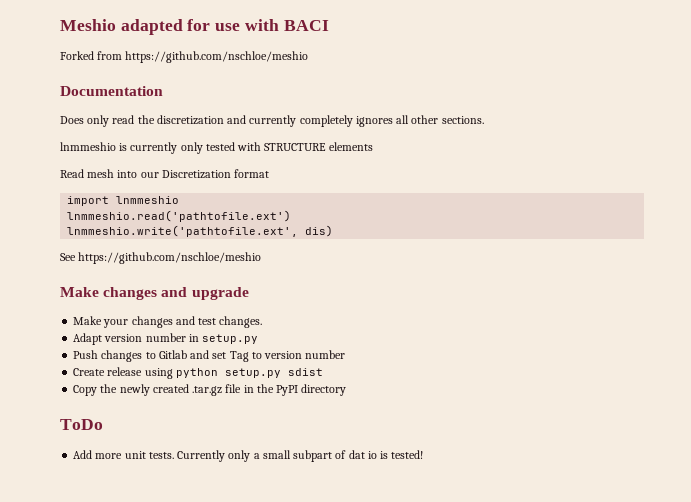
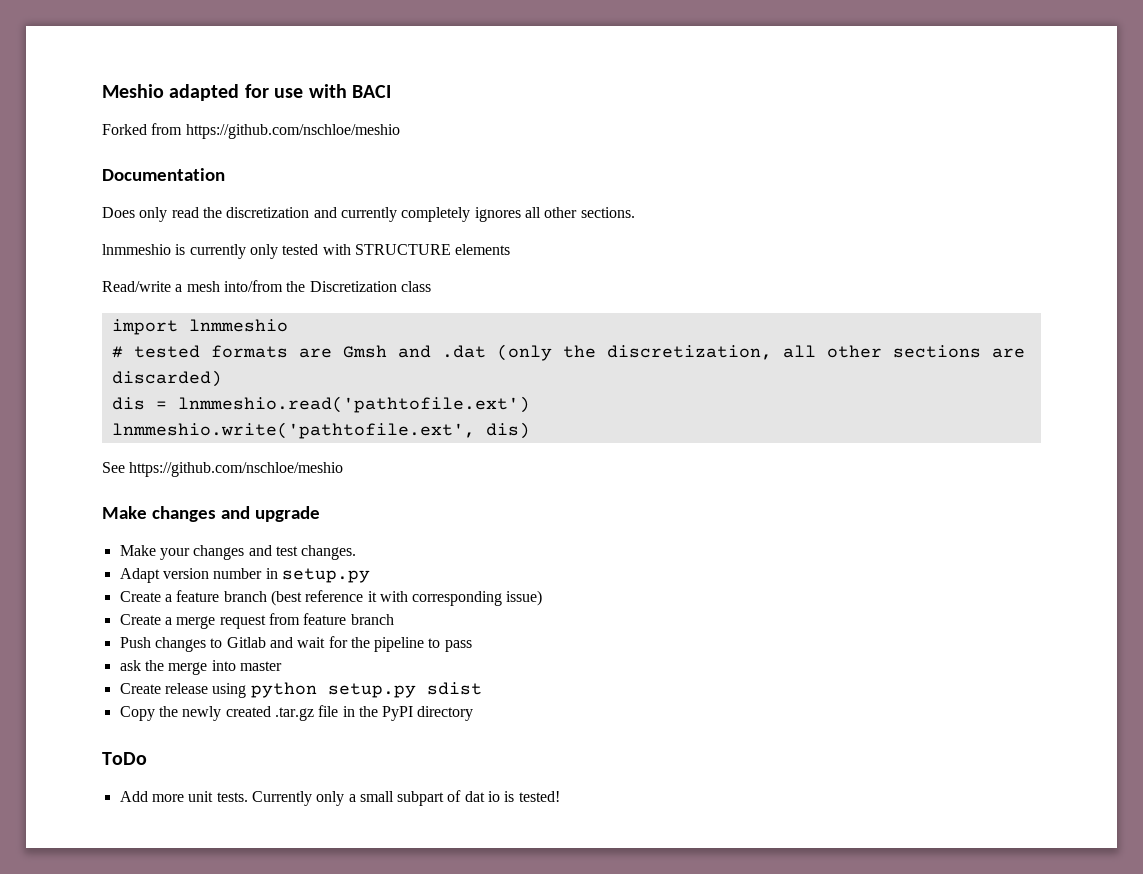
[60,169,270,179] [67,196,180,206] Read mesh into our Discretization format // import lnmmeshio // -> [102,280,431,292] [111,319,288,335] [111,344,1025,361] [111,370,222,387] [111,397,167,410] Read/write a mesh into/from the Discretization class // import lnmmeshio // # tested formats are Gmsh and .dat (only the discretization, all other sections are discarded) // dis =
(259, 339) none -> [119,590,543,606] [119,613,394,629] // Create a feature branch (best reference it with corresponding issue) // Create a merge request from feature branch
[212,350,346,362] set Tag to version number -> [297,636,472,652] [119,660,282,675] wait for the pipeline to pass // ask the merge into master

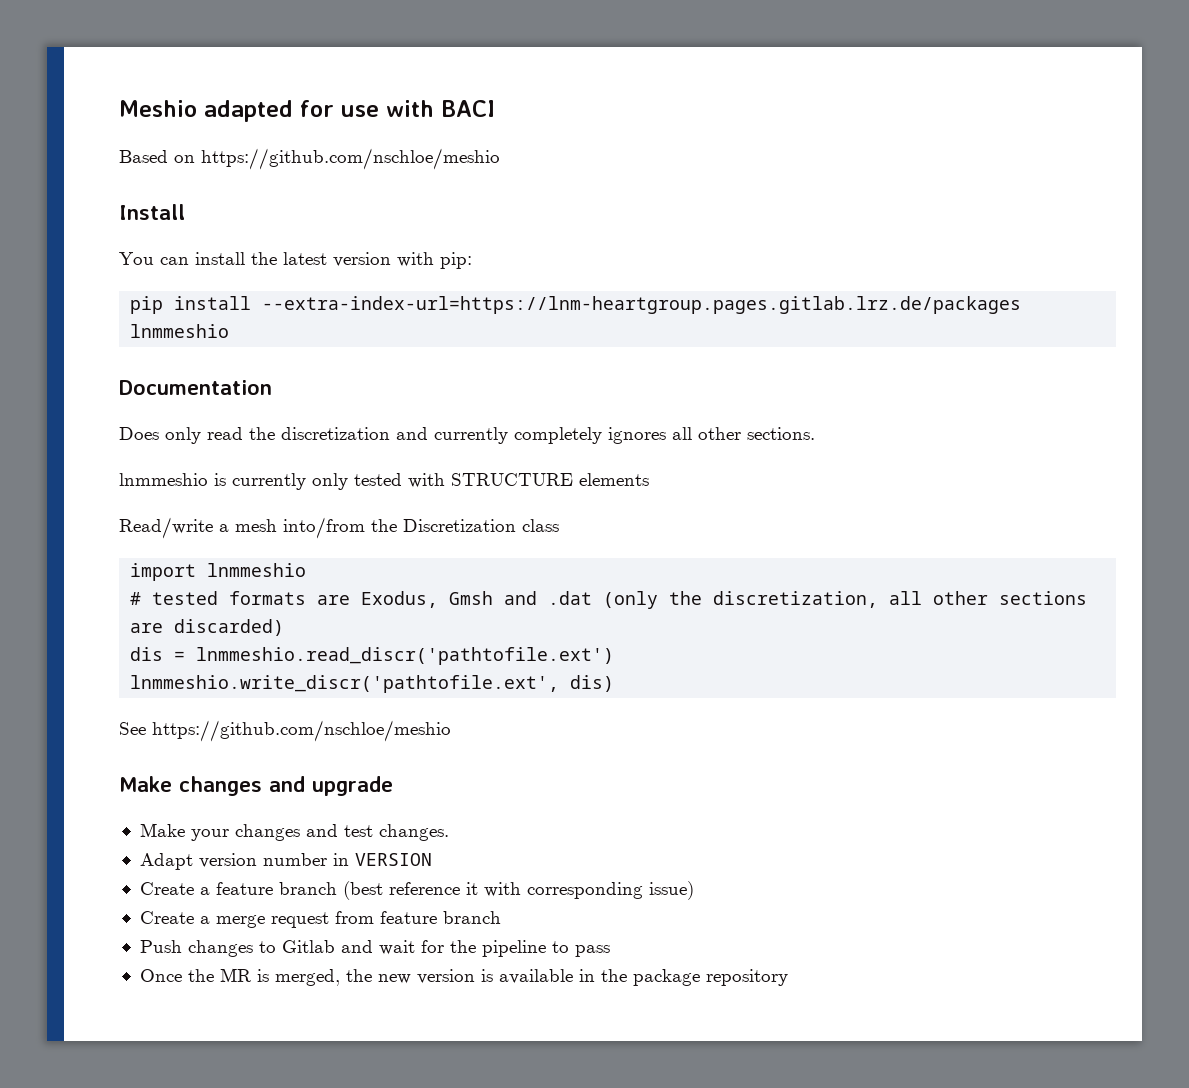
[102,123,400,139] Forked from https://github.com/nschloe/meshio -> [119,148,500,170] [119,204,185,220] [119,252,472,269] [130,296,1022,314] [130,324,230,338] Based on https://github.com/nschloe/meshio // Install // You can install the latest version with pip: // pip install --extra-index-url=https://lnm-heartgroup.pages.gitlab.lrz.de/packages lnmmeshio
(332, 353) none -> [361,591,439,608] Exodus,
[177,396,530,413] [111,422,475,439] lnmmeshio.read('pathtofile.ext') // lnmmeshio.write('pathtofile.ext', -> [196,647,615,665] [130,675,560,693] lnmmeshio.read_discr('pathtofile.ext') // lnmmeshio.write_discr('pathtofile.ext',
[281,568,370,583] setup.py -> [354,853,432,866] VERSION
[119,660,282,675] [119,682,482,698] [119,705,474,721] [102,752,147,765] [119,790,560,806] ask the merge into master // Create release using python setup.py sdist // Copy the newly created .tar.gz file in the PyPI directory // ToDo // Add more unit tests. Currently only a small subpart of dat io is tested! -> [139,968,788,986] Once the MR is merged, the new version is available in the package repository

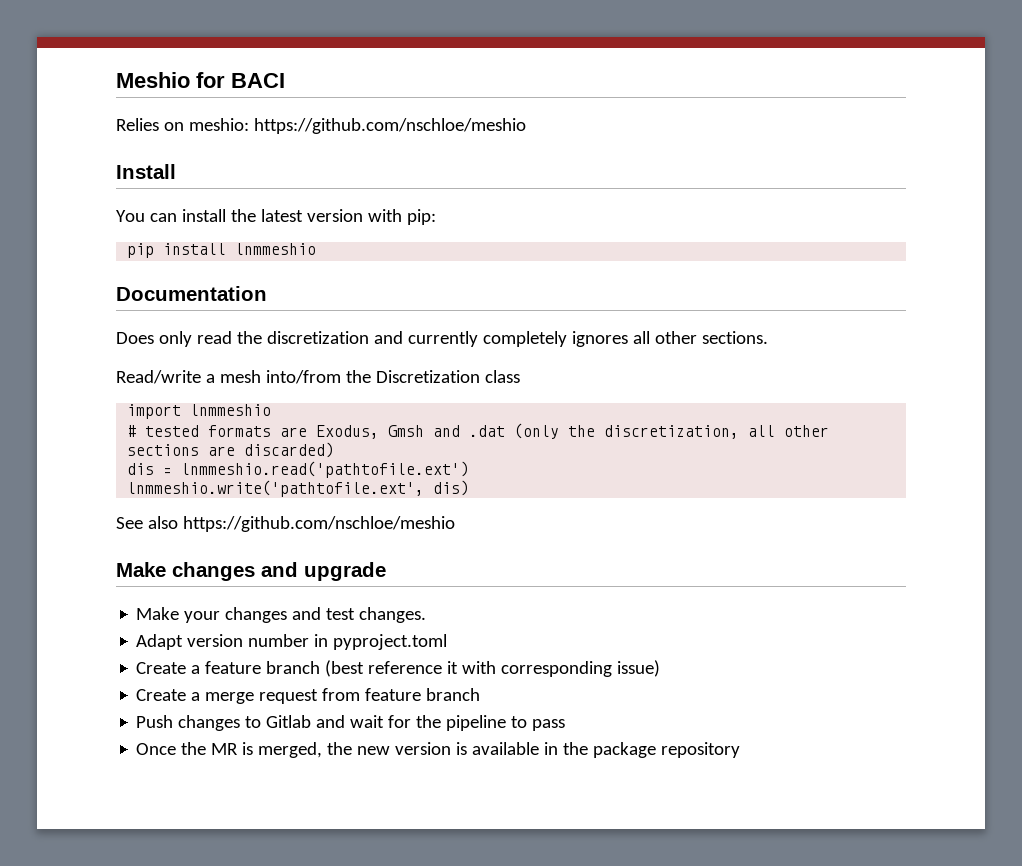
[204,100,495,122] [119,150,195,163] adapted for use with BACI // Based on -> [196,72,285,88] [116,118,249,131] for BACI // Relies on meshio:
[262,296,1022,314] --extra-index-url=https://lnm-heartgroup.pages.gitlab.lrz.de/packages -> (227, 249) none
[119,473,649,490] // lnmmeshio is currently only tested with STRUCTURE elements -> (768, 337) none
[196,647,615,665] [130,675,560,693] lnmmeshio.read_discr('pathtofile.ext') // lnmmeshio.write_discr('pathtofile.ext', -> [181,461,470,478] [127,480,425,497] lnmmeshio.read('pathtofile.ext') // lnmmeshio.write('pathtofile.ext',
(146, 728) none -> [147,516,178,529] also
[354,853,432,866] VERSION -> [333,634,448,650] pyproject.toml

